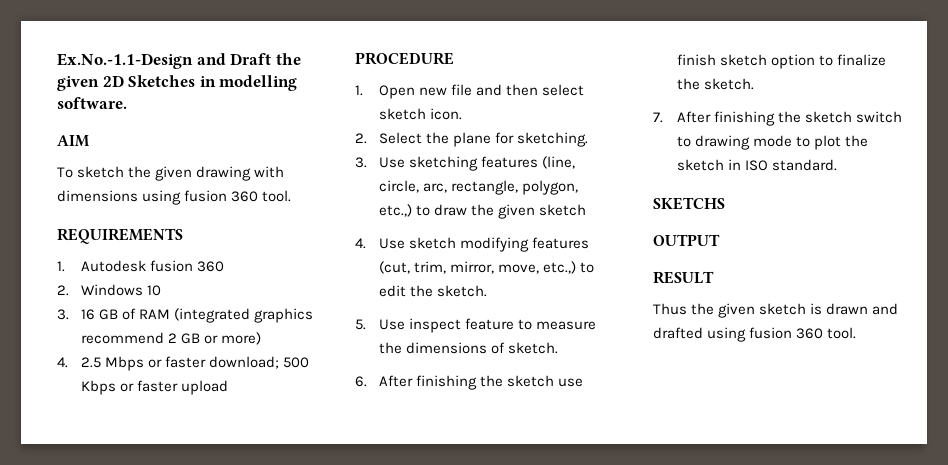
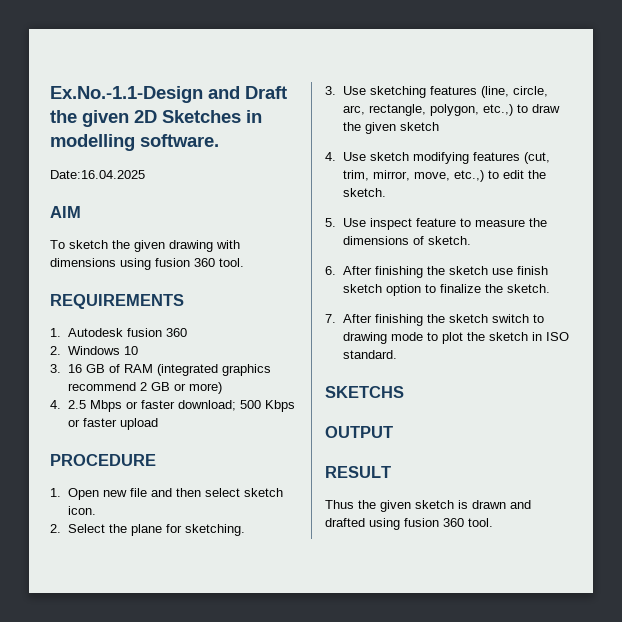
(127, 103) none -> [50,170,145,179] // Date:16.04.2025

